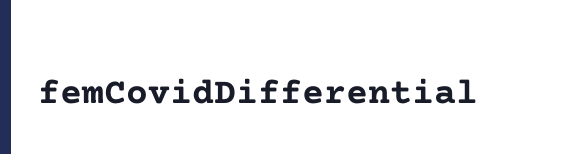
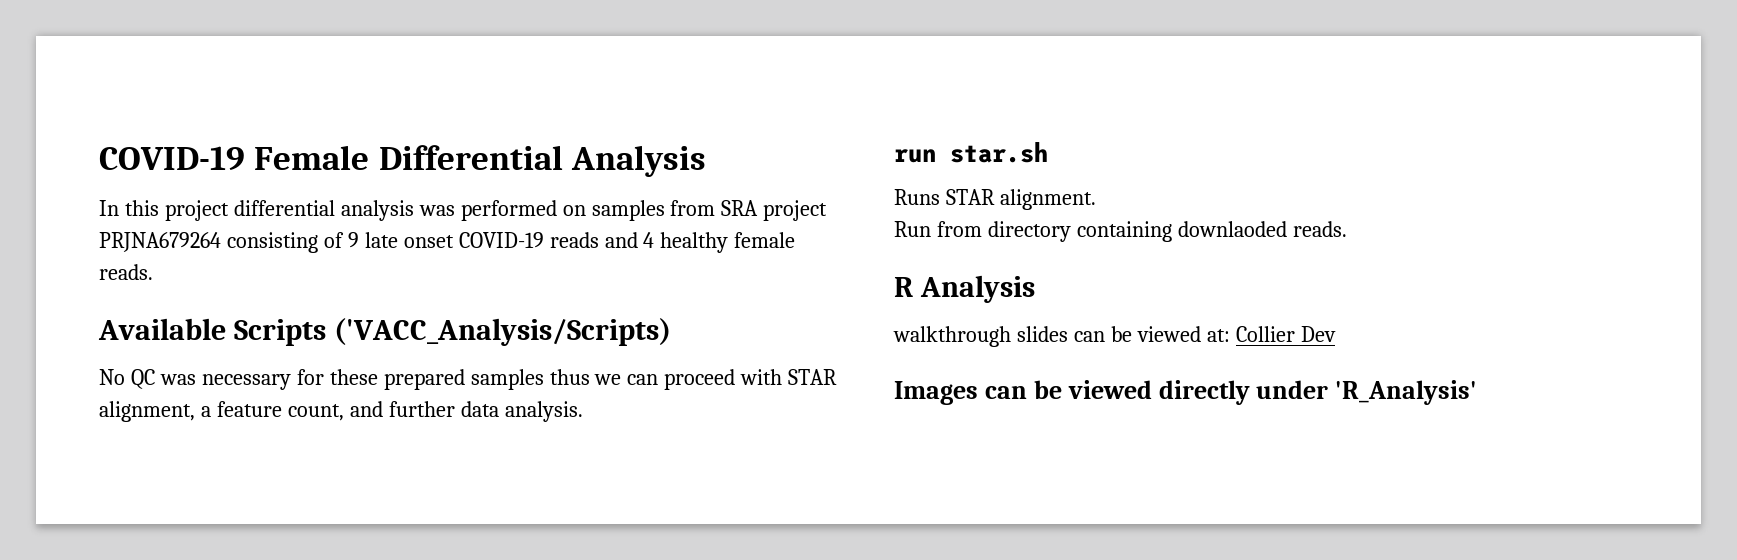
[38,78,478,104] femCovidDifferential -> [99,145,706,177] [99,200,828,221] [99,232,796,253] [99,264,153,280] [98,318,671,346] [99,369,838,390] [99,401,583,422] [894,142,1048,163] [894,189,1096,210] [894,221,1347,242] [894,275,1035,303] [893,326,1336,347] [894,380,1478,405] COVID-19 Female Differential Analysis // In this project differential analysis was performed on samples from SRA project PRJNA679264 consisting of 9 late onset COVID-19 reads and 4 healthy female reads. // Available Scripts ('VACC_Analysis/Scripts) // No QC was necessary for these prepared samples thus we can proceed with STAR alignment, a feature count, and further data analysis. // run star.sh // Runs STAR alignment. // Run from directory containing downlaoded reads. // R Analysis // walkthrough slides can be viewed at: Collier Dev // Images can be viewed directly under 'R_Analysis'

